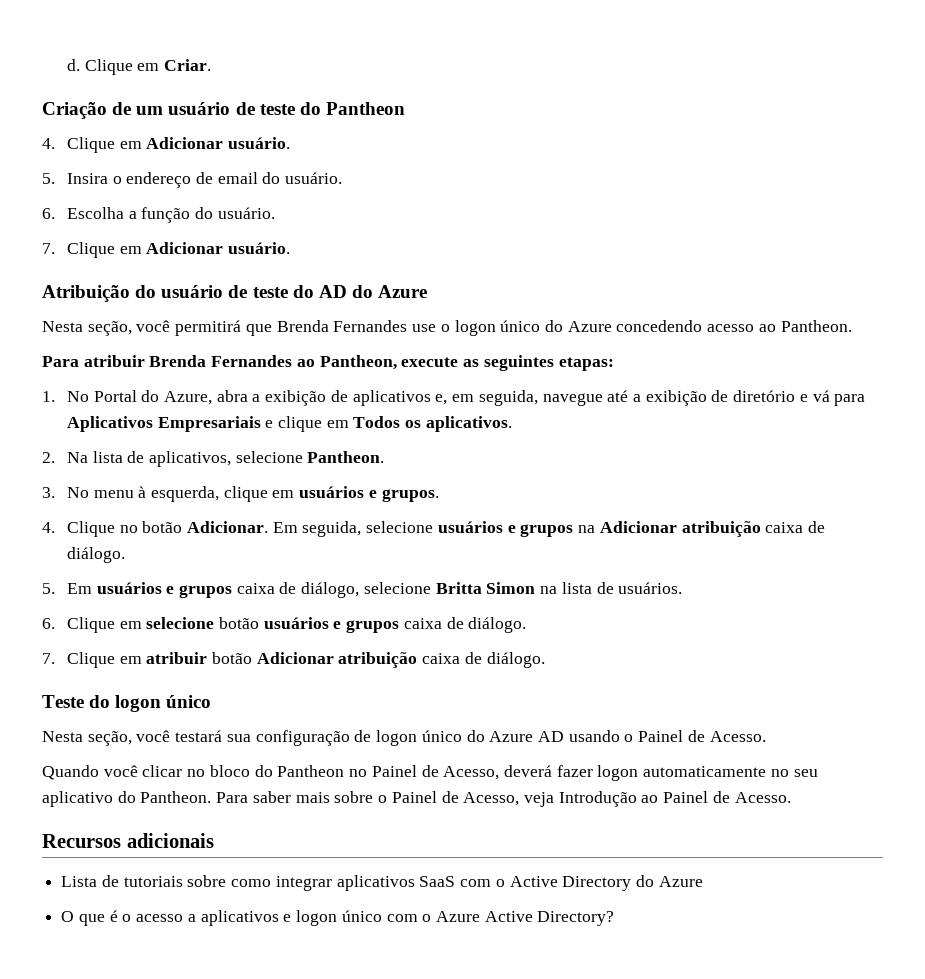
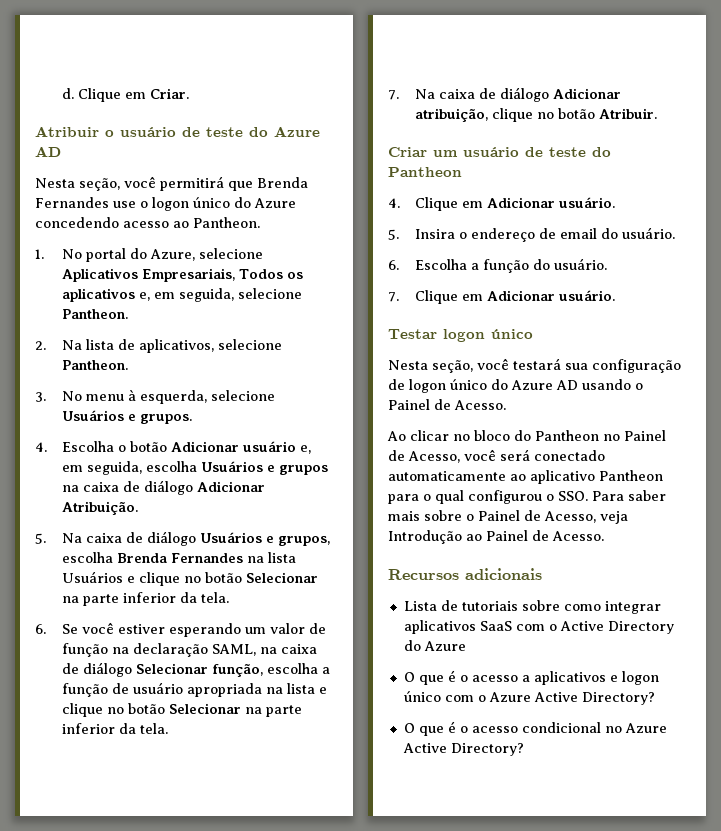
[42,102,132,119] Criação de -> [35,126,320,137] [35,146,61,157] [35,176,308,191] [35,197,296,211] [35,217,260,228] [35,248,264,262] [62,268,303,282] [62,288,303,302] [62,309,129,319] [35,339,283,353] [62,360,129,370] [35,389,276,404] [62,410,193,424] [35,441,312,454] [62,461,329,475] [62,480,266,495] [62,501,139,515] [35,531,331,546] [62,552,297,563] [62,571,319,586] [62,592,230,606] [35,622,327,637] [62,643,318,657] [62,662,331,677] [62,682,328,697] [62,703,303,717] [62,723,169,734] [388,87,622,102] [415,108,658,122] [388,147,427,157] Atribuir o usuário de teste do Azure AD // Nesta seção, você permitirá que Brenda Fernandes use o logon único do Azure concedendo acesso ao Pantheon. // 1. No portal do Azure, selecione Aplicativos Empresariais, Todos os aplicativos e, em seguida, selecione Pantheon. // 2. Na lista de aplicativos, selecione Pantheon. // 3. No menu à esquerda, selecione Usuários e grupos. // 4. Escolha o botão Adicionar usuário e, em seguida, escolha Usuários e grupos na caixa de diálogo Adicionar Atribuição. // 5. Na caixa de diálogo Usuários e grupos, escolha Brenda Fernandes na lista Usuários e clique no botão Selecionar na parte inferior da tela. // 6. Se você estiver esperando um valor de função na declaração SAML, na caixa de diálogo Selecionar função, escolha a função de usuário apropriada na lista e clique no botão Selecionar na parte inferior da tela. // 7. Na caixa de diálogo Adicionar atribuição, clique no botão Atribuir. // Criar
[42,285,428,302] [42,320,852,336] [42,355,614,371] [42,390,866,406] [66,416,512,432] [42,451,385,467] [42,486,439,502] [42,521,825,537] [66,547,125,563] [42,582,683,598] [42,617,527,633] [42,652,545,668] [42,695,111,708] Atribuição do usuário de teste do AD do Azure // Nesta seção, você permitirá que Brenda Fernandes use o logon único do Azure concedendo acesso ao Pantheon. // Para atribuir Brenda Fernandes ao Pantheon, execute as seguintes etapas: // 1. No Portal do Azure, abra a exibição de aplicativos e, em seguida, navegue até a exibição de diretório e vá para Aplicativos Empresariais e clique em Todos os aplicativos. // 2. Na lista de aplicativos, selecione Pantheon. // 3. No menu à esquerda, clique em usuários e grupos. // 4. Clique no botão Adicionar. Em seguida, selecione usuários e grupos na Adicionar atribuição caixa de diálogo. // 5. Em usuários e grupos caixa de diálogo, selecione Britta Simon na lista de usuários. // 6. Clique em selecione botão usuários e grupos caixa de diálogo. // 7. Clique em atribuir botão Adicionar atribuição caixa de diálogo. // Teste do -> [388,329,437,339] Testar
[42,765,138,780] Quando você -> [387,431,406,441] Ao
[503,765,818,781] [42,791,212,807] deverá fazer logon automaticamente no seu aplicativo do Pantheon. -> [464,449,605,461] [388,470,663,484] [388,490,588,504] você será conectado automaticamente ao aplicativo Pantheon para o qual configurou o SSO.
(615, 918) none -> [403,721,667,736] [402,743,524,756] // O que é o acesso condicional no Azure Active Directory?

